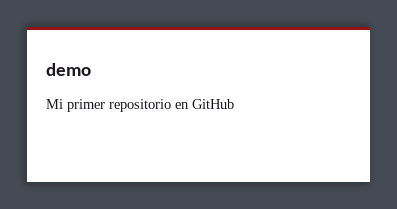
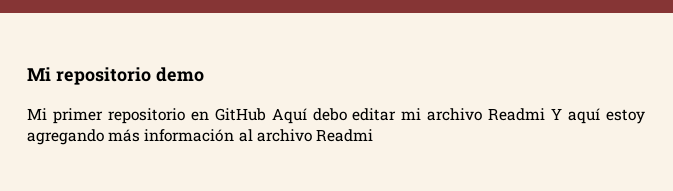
(46, 69) none -> [27,67,151,85] Mi repositorio
(234, 104) none -> [271,108,645,124] [27,129,373,145] Aquí debo editar mi archivo Readmi Y aquí estoy agregando más información al archivo Readmi

